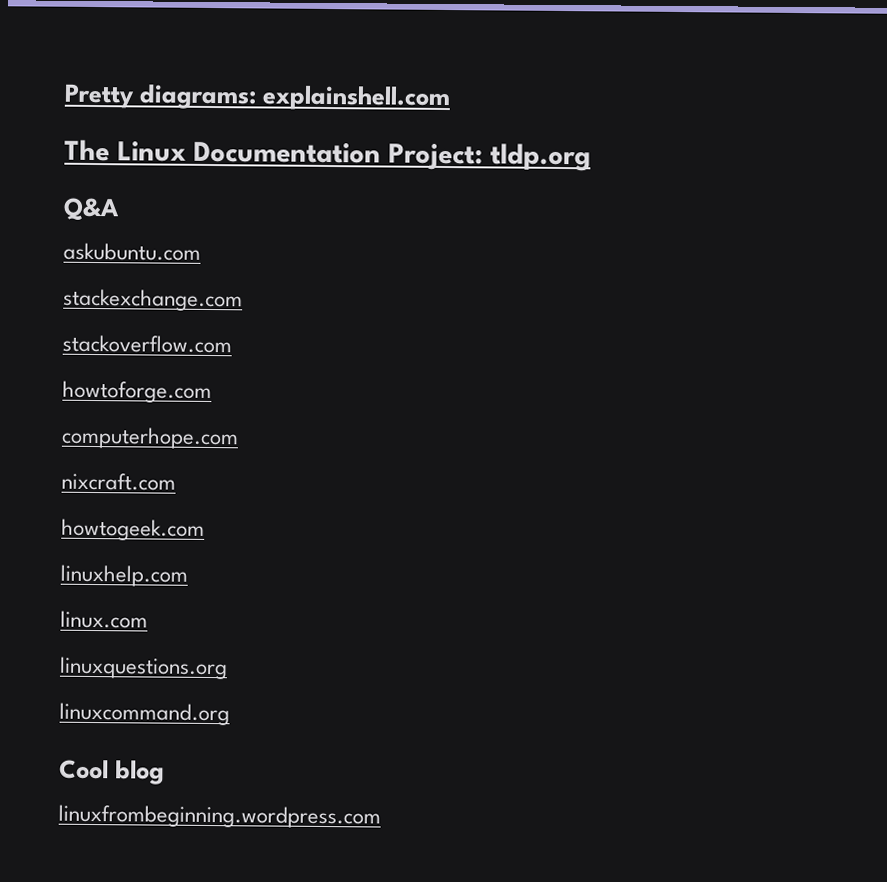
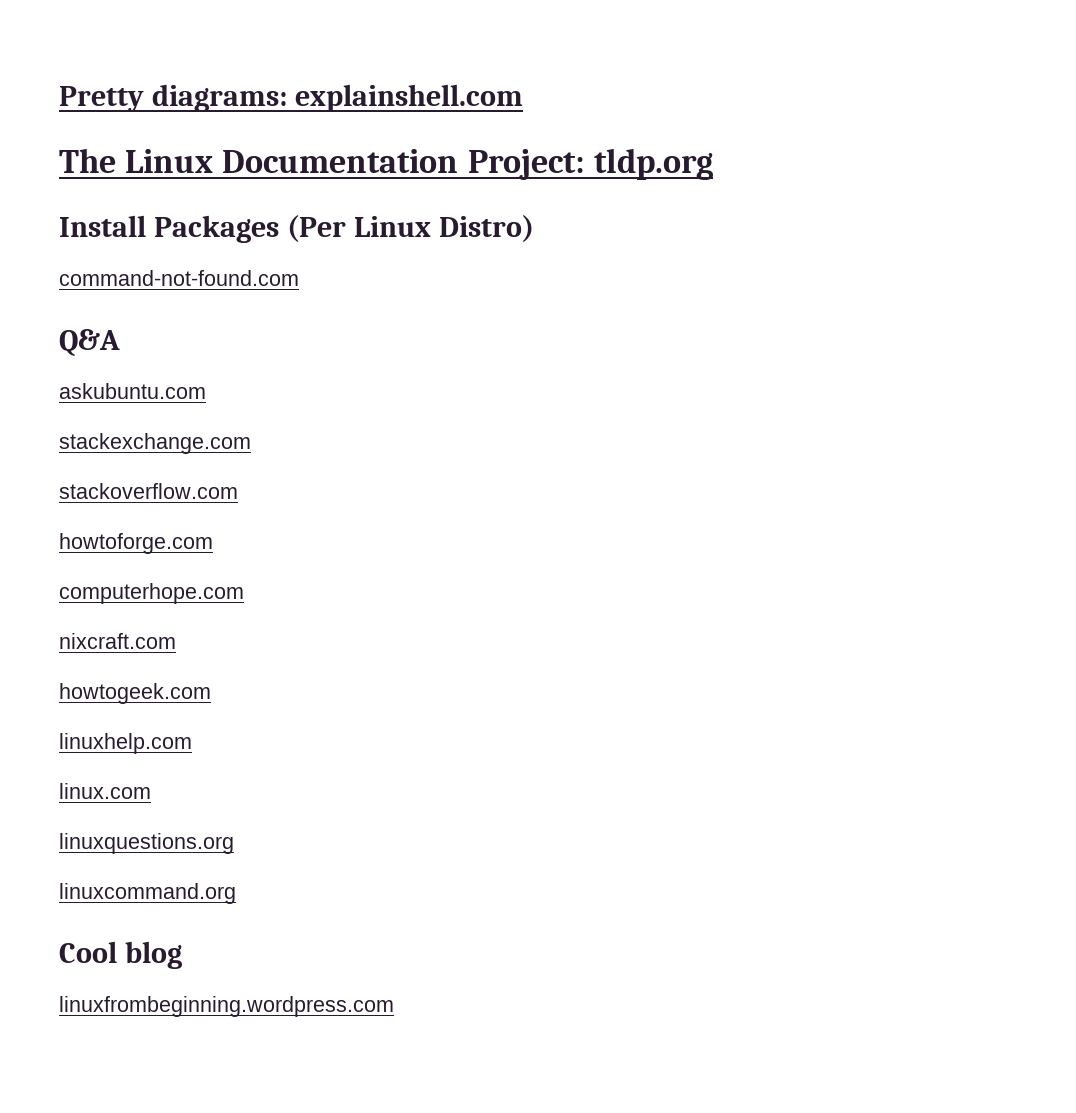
(591, 157) none -> [59,215,534,243] [59,270,299,286] // Install Packages (Per Linux Distro) // command-not-found.com

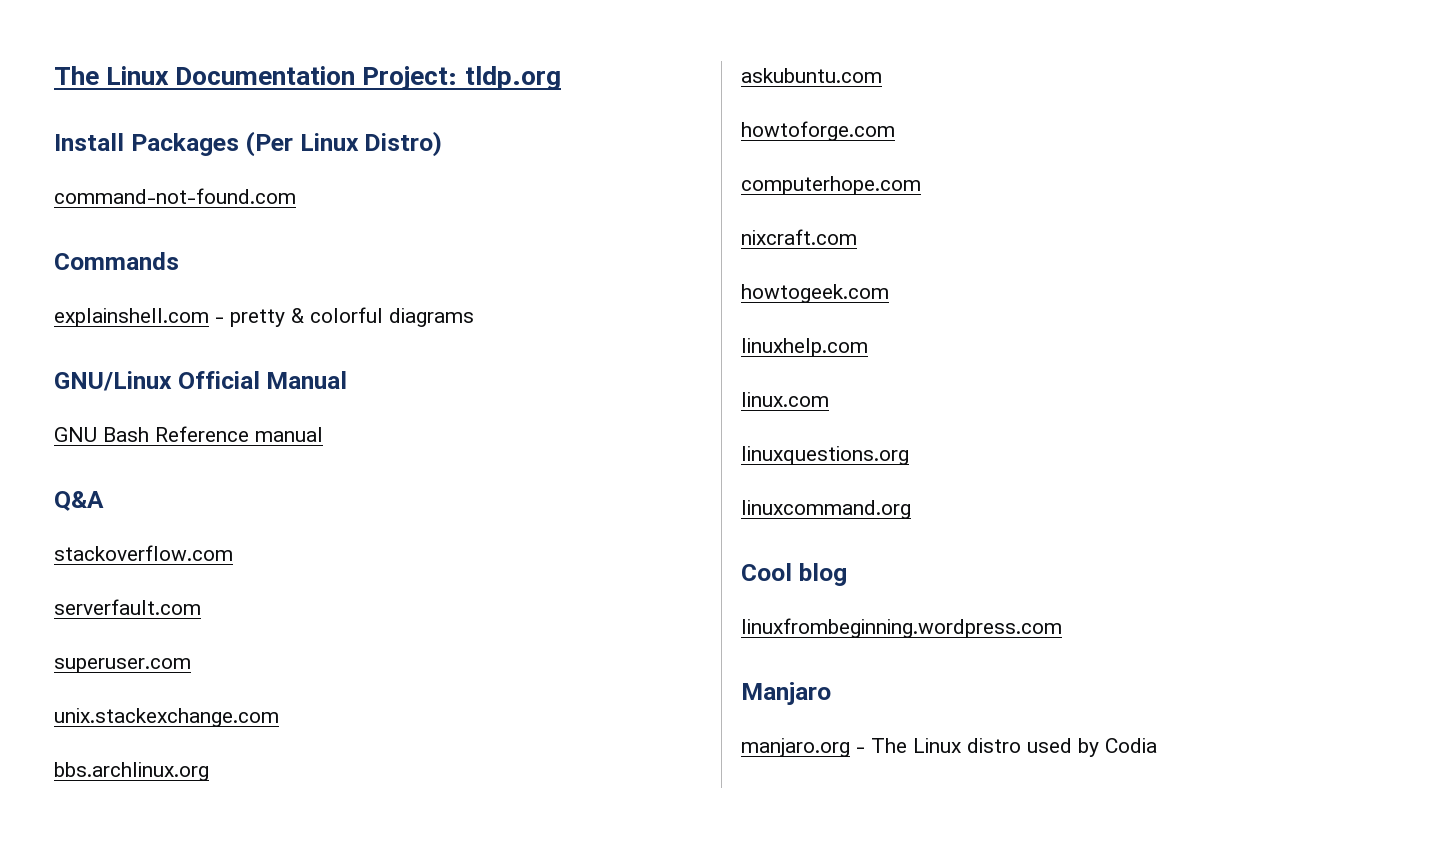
[59,84,523,112] Pretty diagrams: explainshell.com // -> (54, 75) none
[59,329,120,356] Q&A -> [54,252,179,270] [54,307,474,327] [54,371,348,391] [54,426,323,442] [54,491,104,511] [54,545,233,561] [54,599,201,615] [54,658,191,673] [54,708,279,727] [54,762,209,781] Commands // explainshell.com - pretty & colorful diagrams // GNU/Linux Official Manual // GNU Bash Reference manual // Q&A // stackoverflow.com // serverfault.com // superuser.com // unix.stackexchange.com // bbs.archlinux.org
[59,433,251,454] [59,483,238,499] // stackexchange.com // stackoverflow.com -> (882, 75) none
(394, 1006) none -> [741,682,831,705] [741,738,1157,757] // Manjaro // manjaro.org - The Linux distro used by Codia

